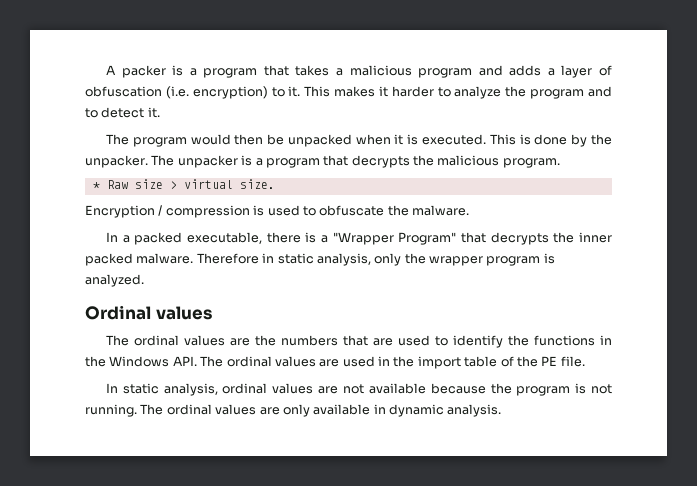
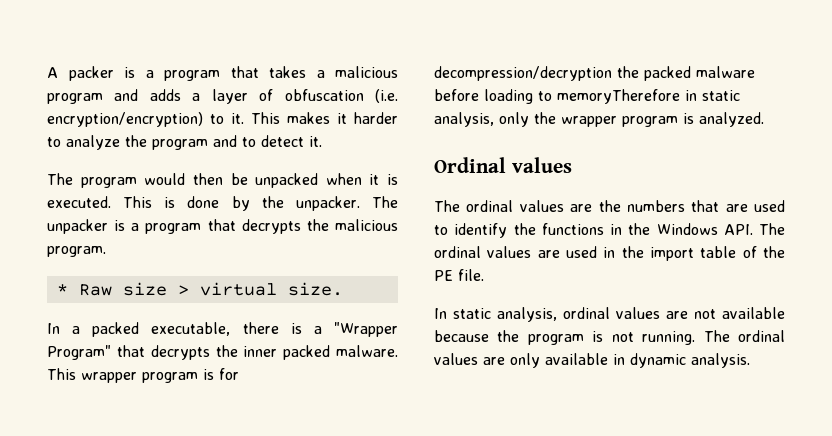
[192,86,268,99] encryption) -> [47,112,203,127] encryption/encryption)
[85,205,469,218] // Encryption / compression is used to obfuscate the malware. -> (343, 289) none
[196,253,259,264] Therefore -> [47,368,239,383] [434,66,755,81] [434,89,680,104] This wrapper program is for decompression/decryption the packed malware before loading to memoryTherefore

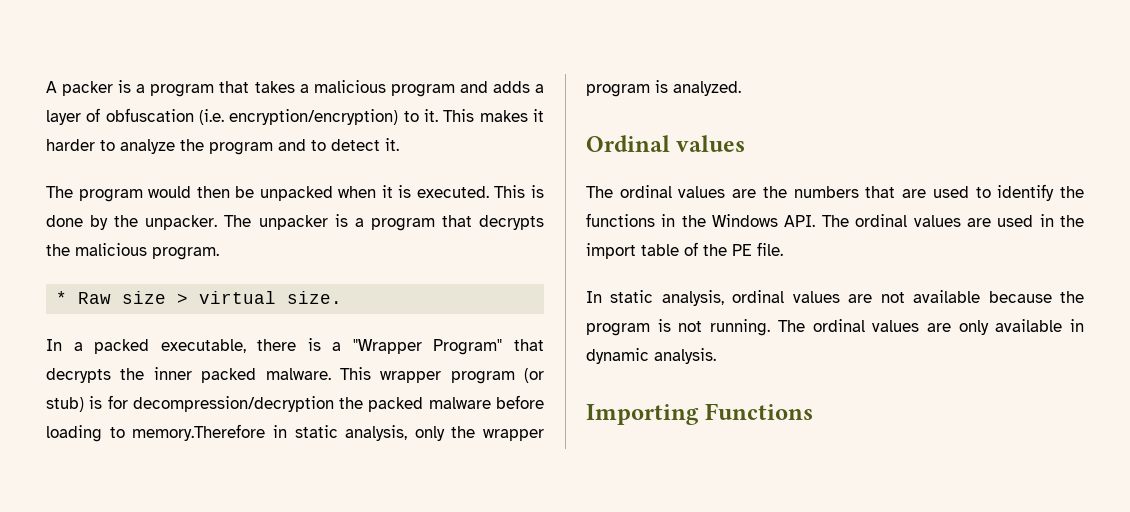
(198, 377) none -> [524,368,544,383] [46,397,84,412] (or stub)
[557,89,680,104] memoryTherefore -> [132,424,266,441] memory.Therefore
(750, 360) none -> [586,403,814,425] // Importing Functions

